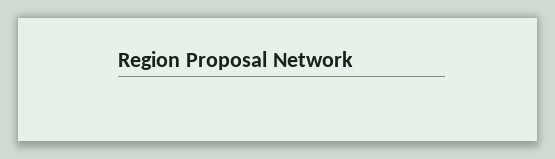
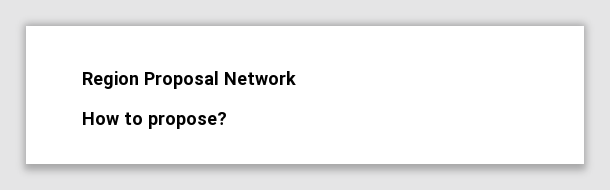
(353, 59) none -> [82,112,227,129] // How to propose?

